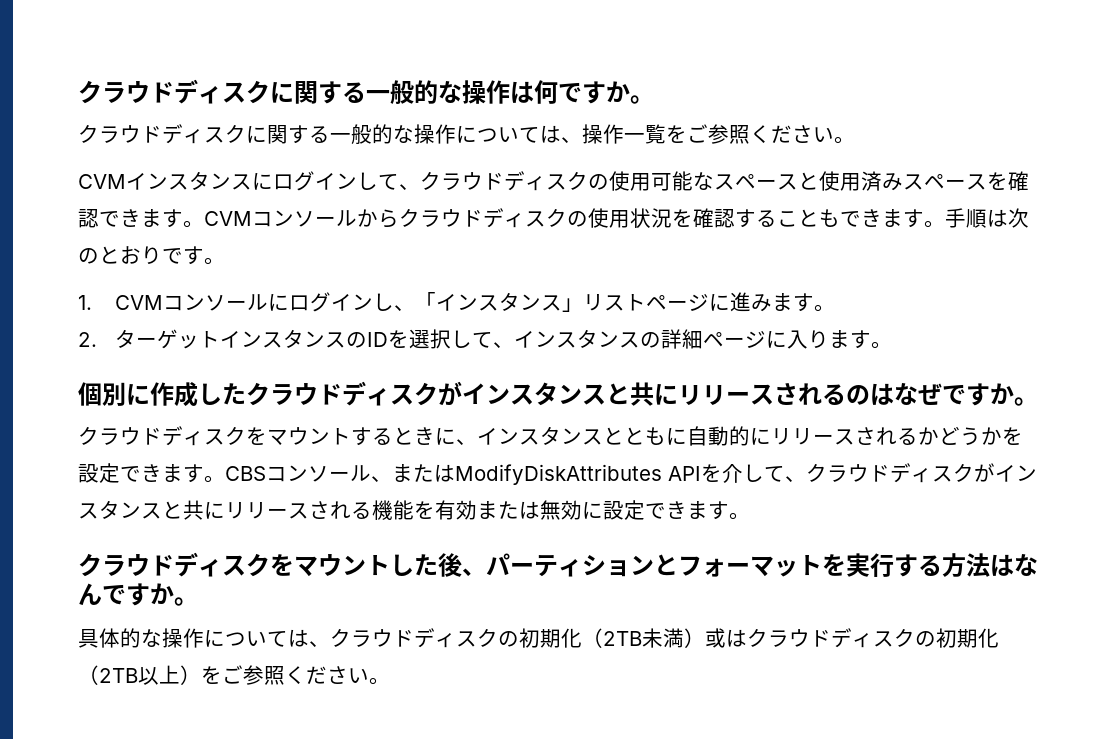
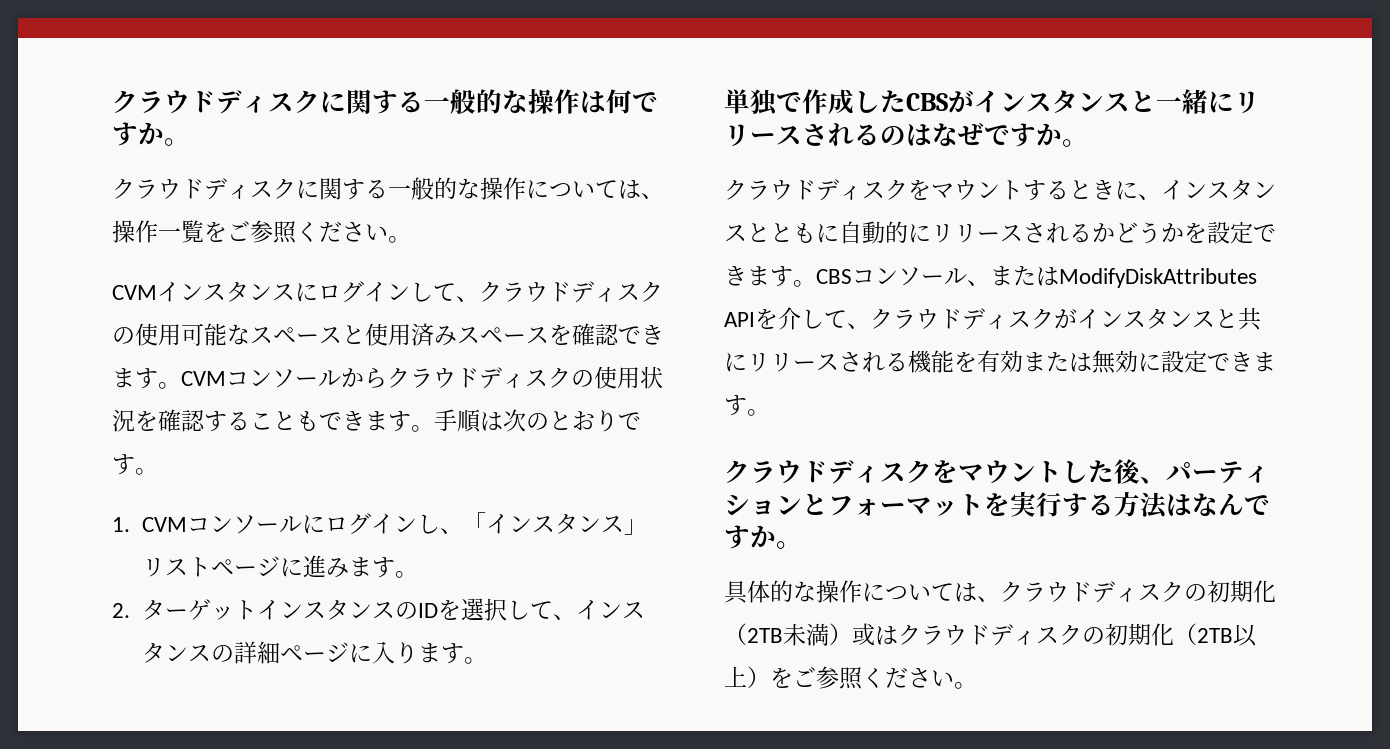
[78,382,150,406] 個別に -> [724,89,802,116] 単独で
[246,381,654,406] クラウドディスクがインスタンスと共 -> [906,89,1208,114] CBSがインスタンスと一緒

